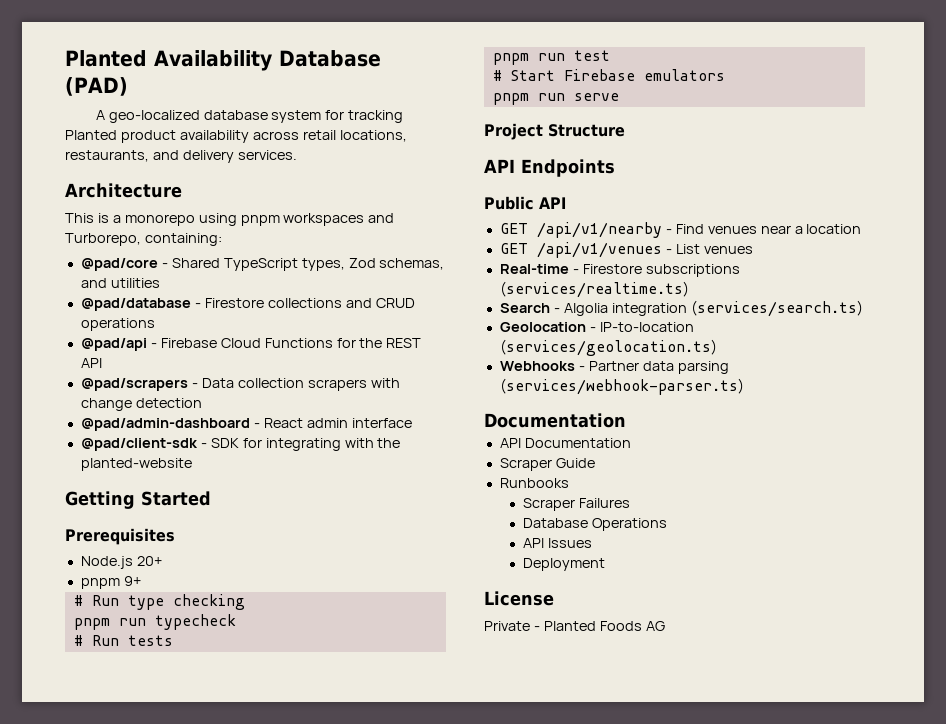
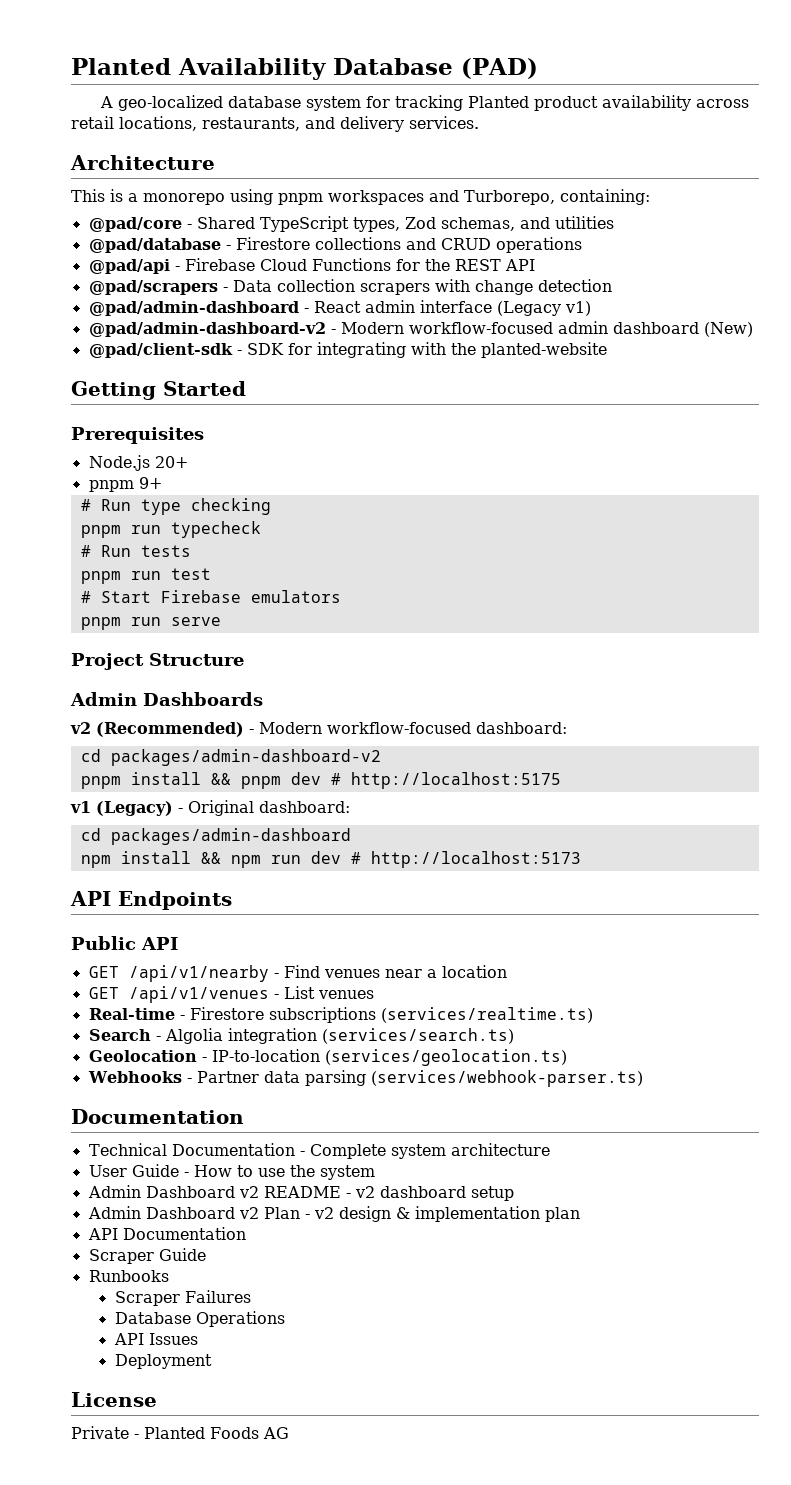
(412, 423) none -> [496,301,591,316] [88,321,753,337] (Legacy v1) // @pad/admin-dashboard-v2 - Modern workflow-focused admin dashboard (New)
(625, 130) none -> [70,692,263,706] [70,722,567,737] [80,749,381,766] [80,772,561,789] [70,800,350,816] [80,828,351,845] [80,851,581,868] // Admin Dashboards // v2 (Recommended) - Modern workflow-focused dashboard: // cd packages/admin-dashboard-v2 // pnpm install && pnpm dev # http://localhost:5175 // v1 (Legacy) - Original dashboard: // cd packages/admin-dashboard // npm install && npm run dev # http://localhost:5173
(626, 420) none -> [88,1143,550,1159] [88,1164,375,1180] [87,1185,514,1201] [87,1206,580,1222] // Technical Documentation - Complete system architecture // User Guide - How to use the system // Admin Dashboard v2 README - v2 dashboard setup // Admin Dashboard v2 Plan - v2 design & implementation plan

